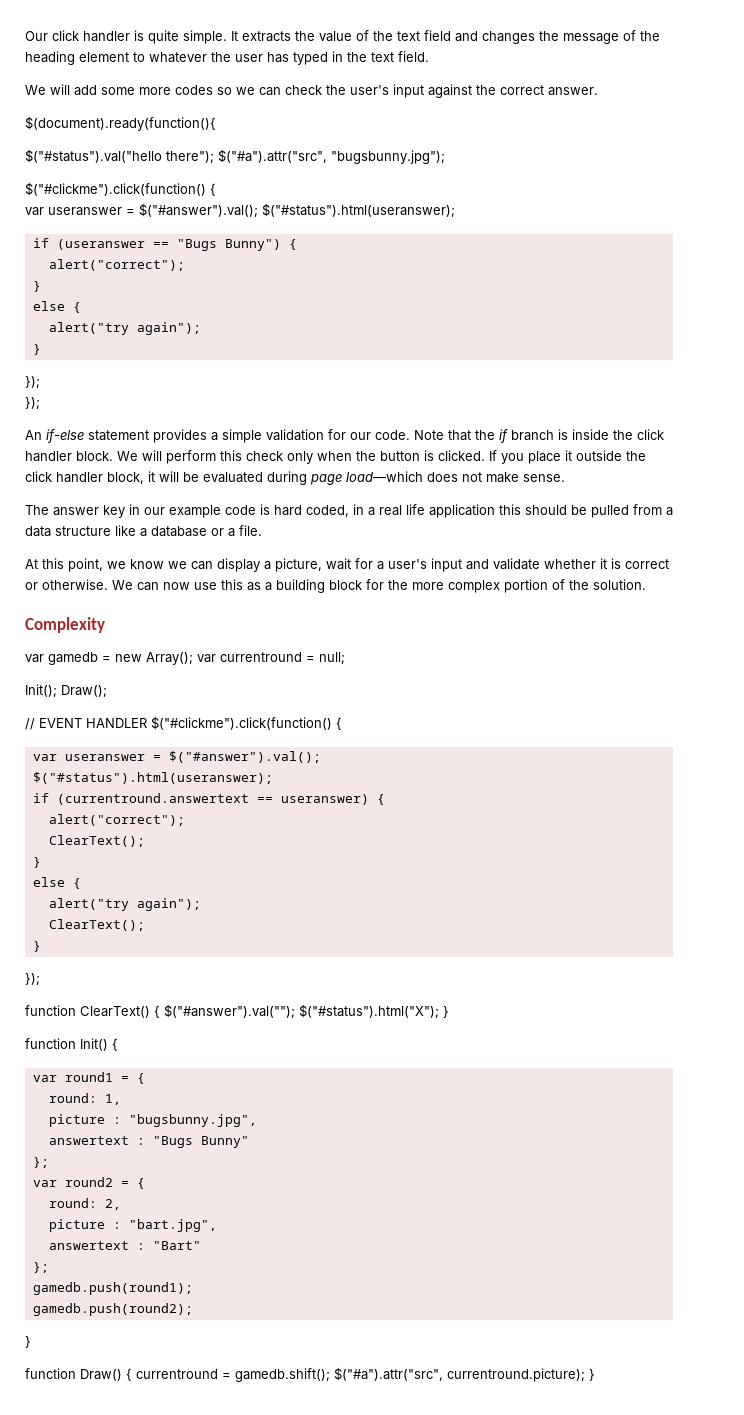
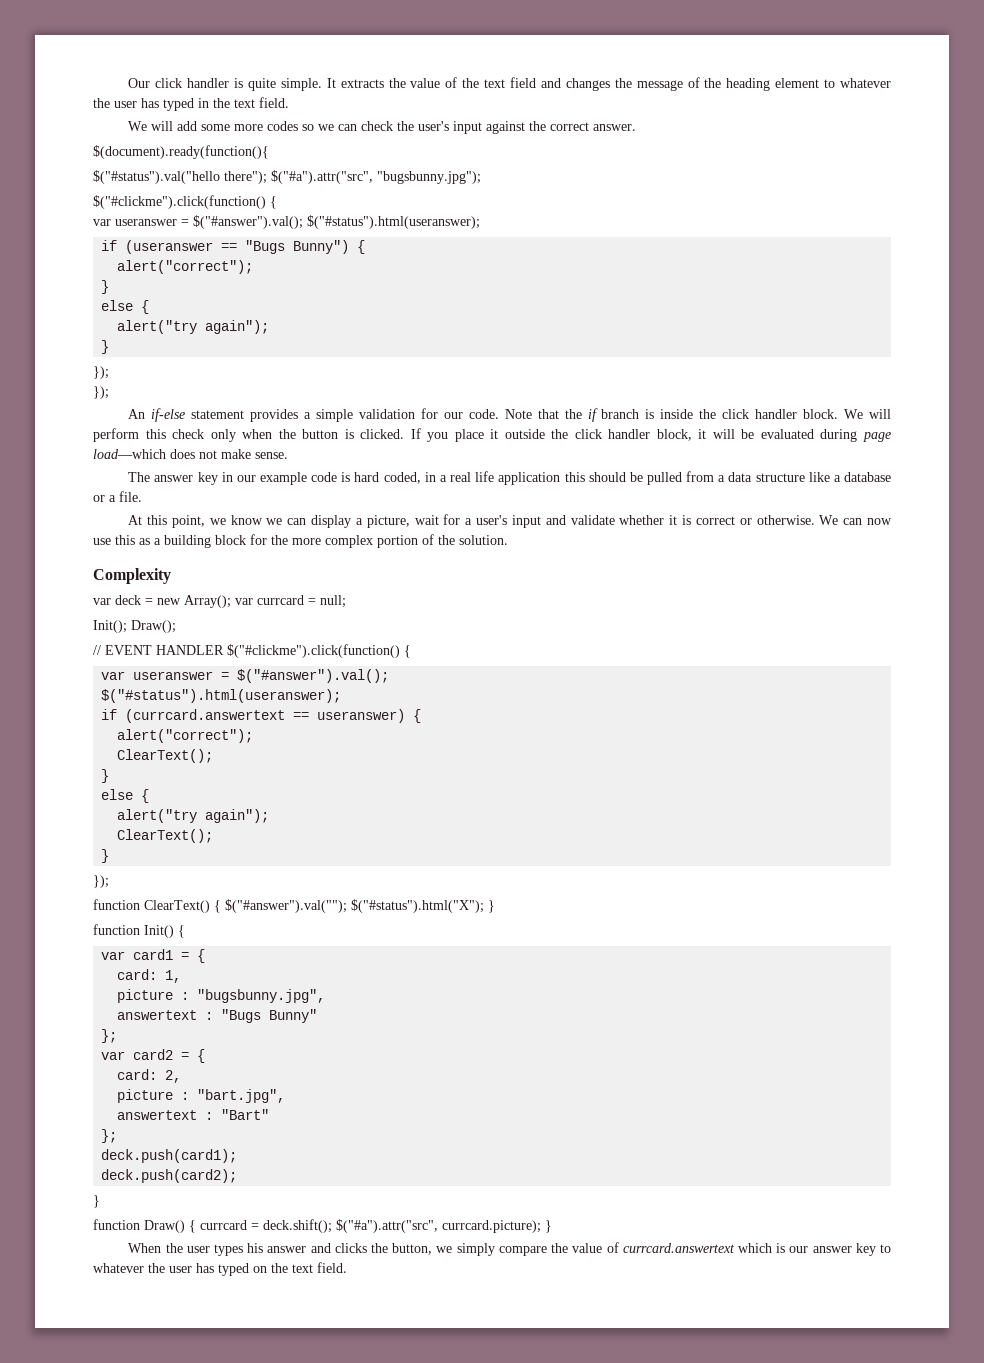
[48,652,98,665] gamedb -> [115,595,141,605] deck
[220,652,302,662] currentround -> [257,595,304,605] currcard
[56,793,249,805] (currentround.answertext -> [125,709,286,723] (currcard.answertext
[64,1072,145,1084] [48,1093,97,1103] round1 = { // round: -> [133,949,206,963] [117,969,158,980] card1 = { // card:
[64,1177,145,1189] [48,1198,97,1208] round2 = { // round: -> [133,1049,206,1063] [117,1069,158,1080] card2 = { // card:
[32,1282,193,1295] [32,1303,193,1316] gamedb.push(round1); // gamedb.push(round2); -> [101,1149,238,1163] [101,1169,238,1183] deck.push(card1); // deck.push(card2);
[136,1367,595,1382] currentround = gamedb.shift(); $("#a").attr("src", currentround.picture); } -> [200,1219,552,1233] [128,1242,892,1256] [93,1262,347,1276] currcard = deck.shift(); $("#a").attr("src", currcard.picture); } // When the user types his answer and clicks the button, we simply compare the value of currcard.answertext which is our answer key to whatever the user has typed on the text field.

